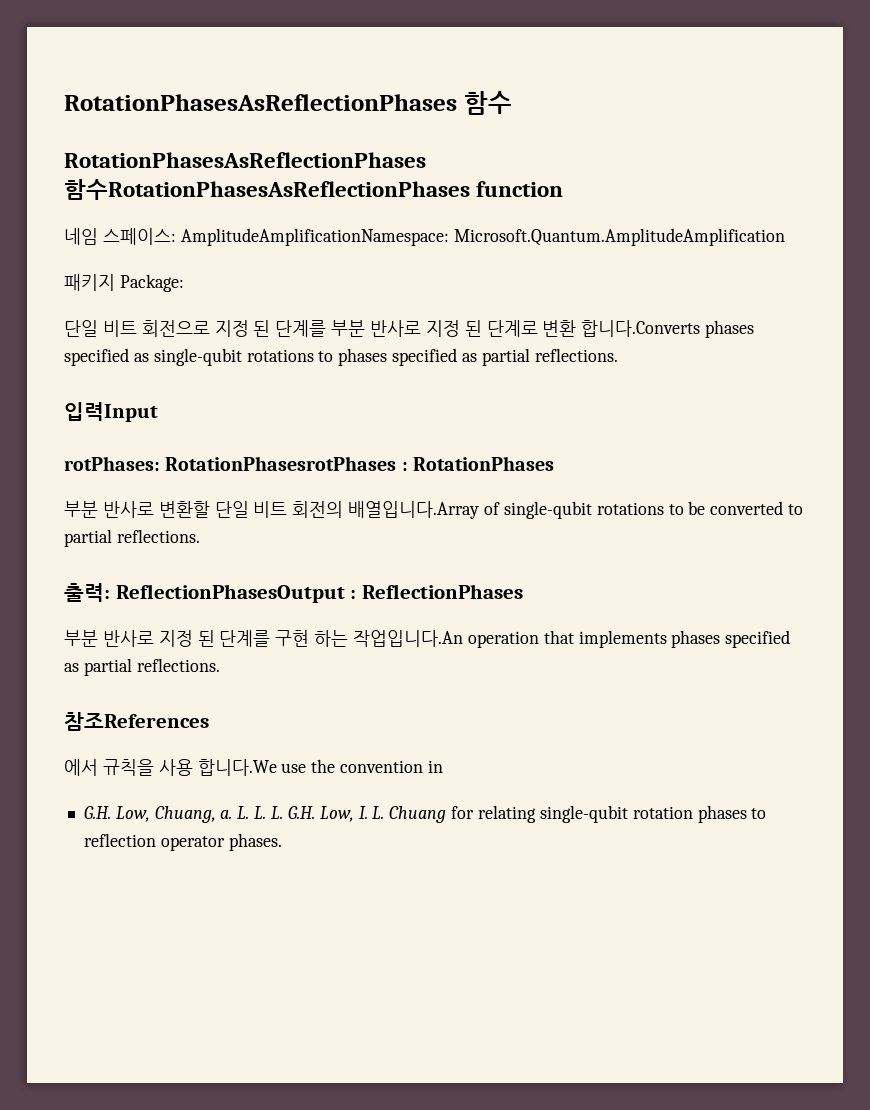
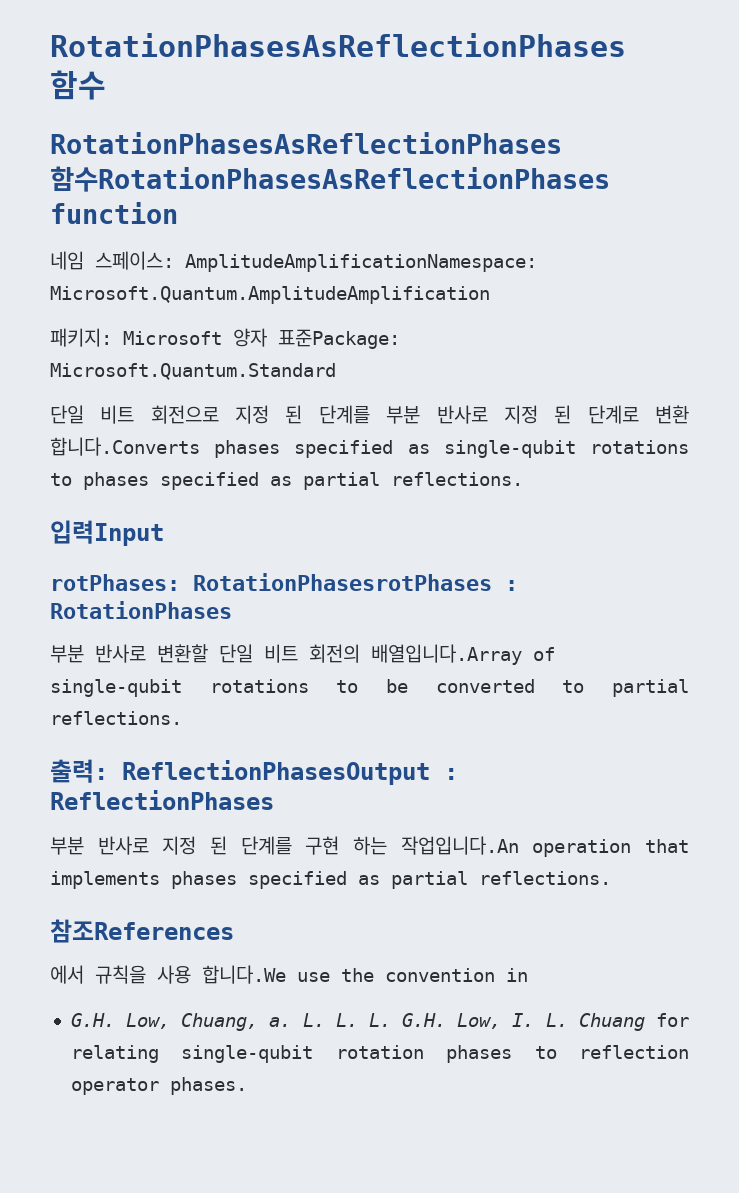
[64,274,184,292] 패키지 Package: -> [50,328,400,349] [50,363,336,380] 패키지: Microsoft 양자 표준Package: Microsoft.Quantum.Standard

